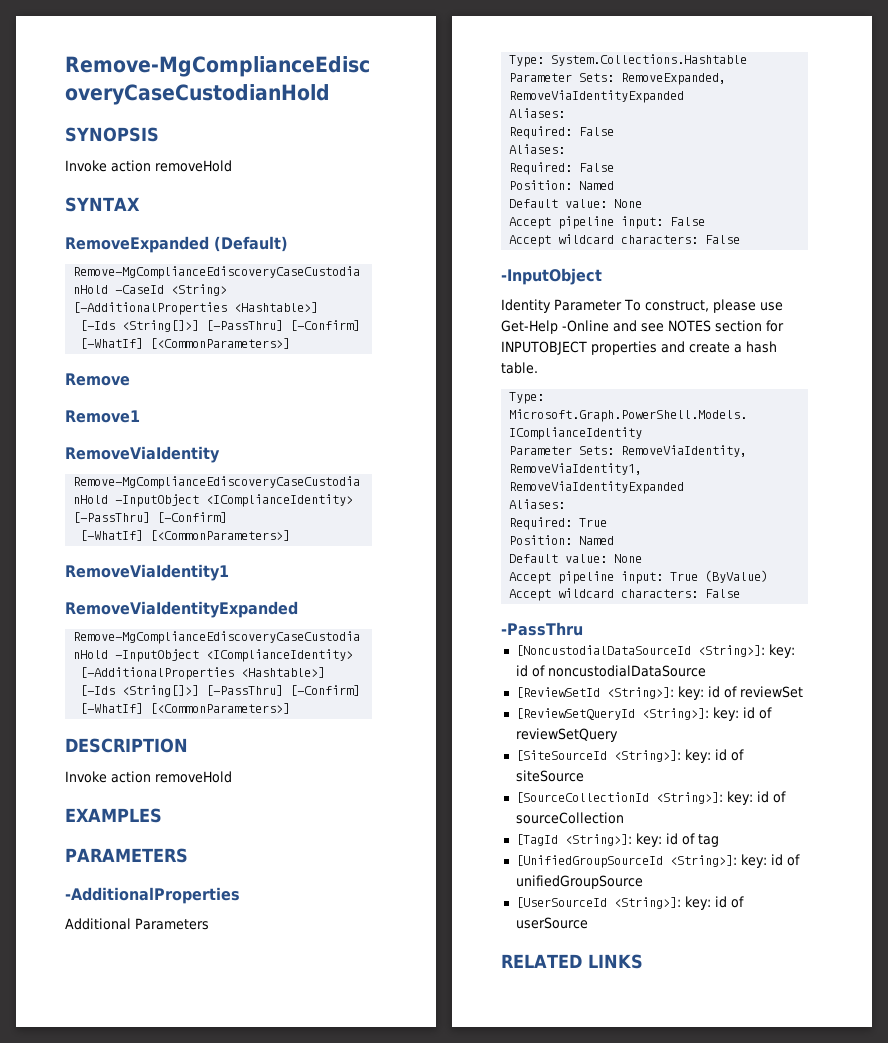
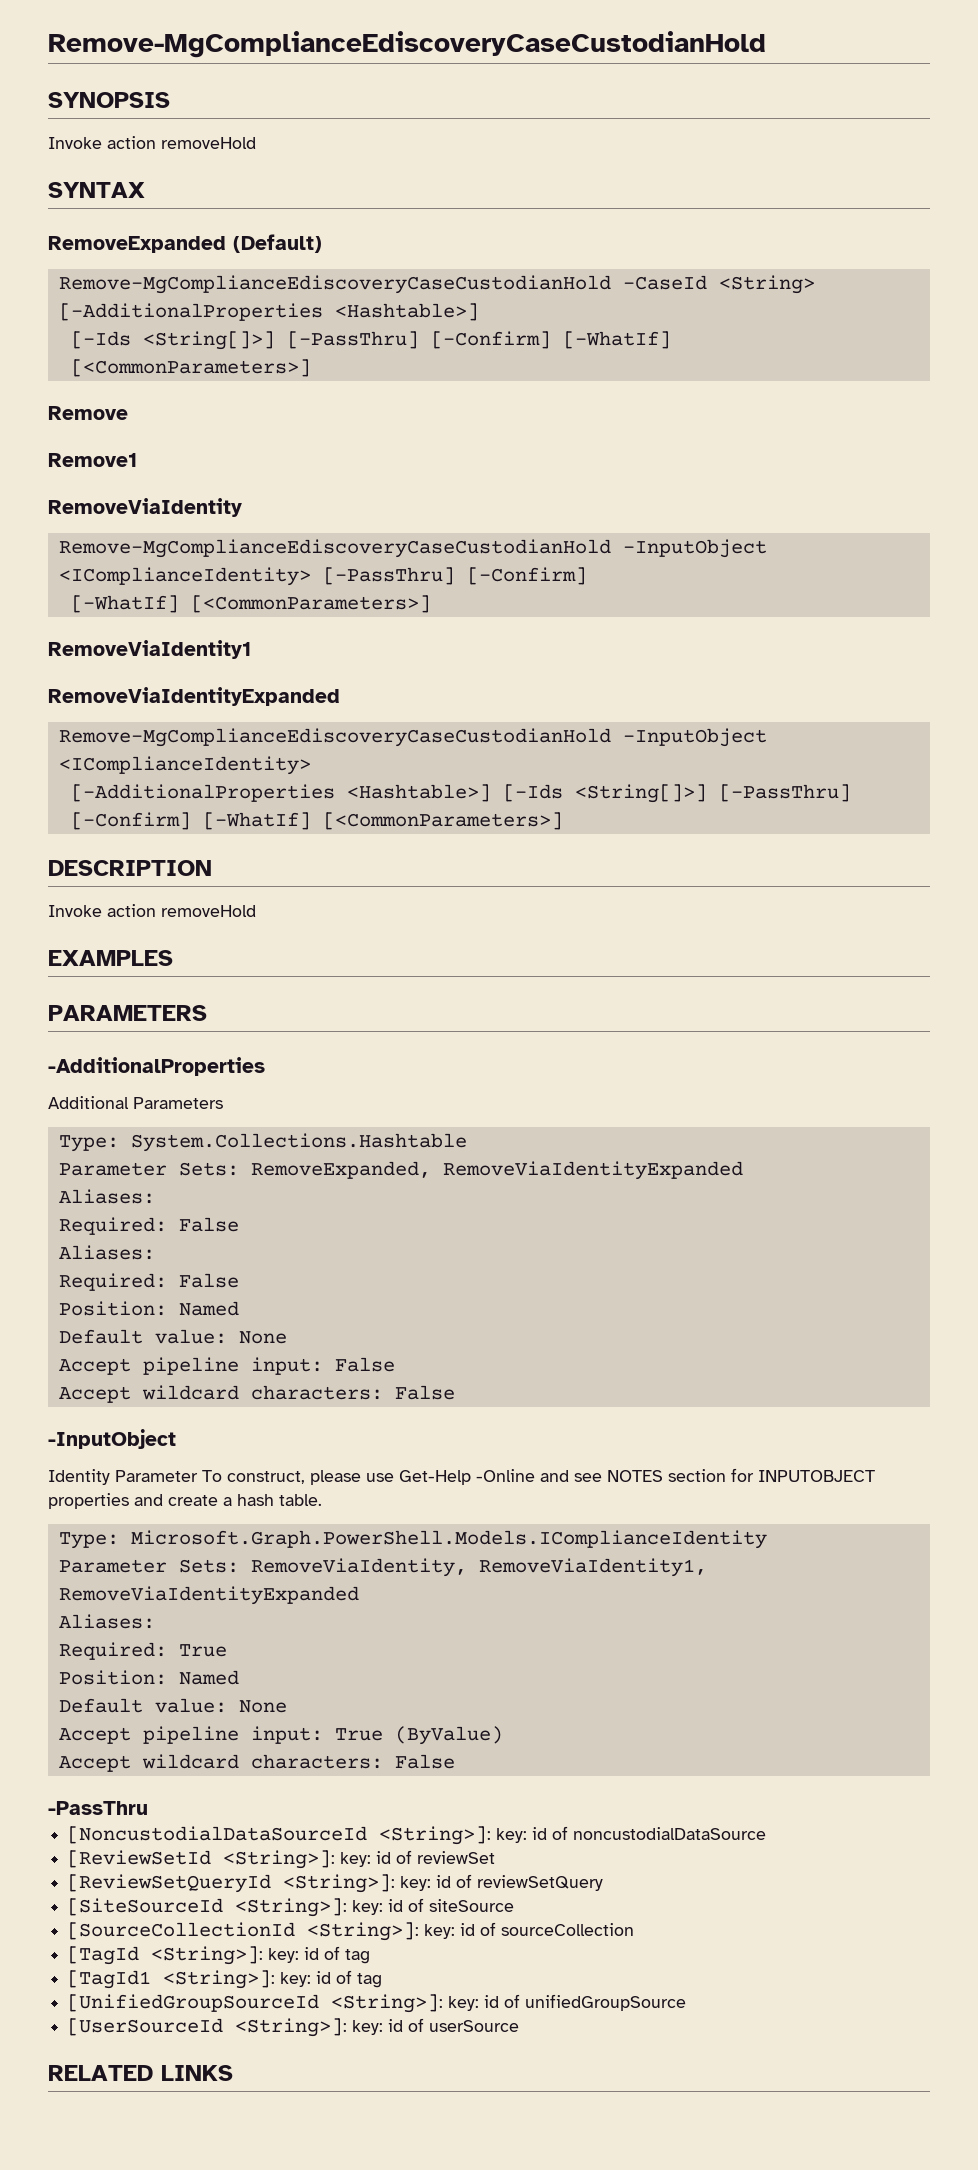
(719, 840) none -> [67,1970,383,1989] // [TagId1 <String>]: key: id of tag

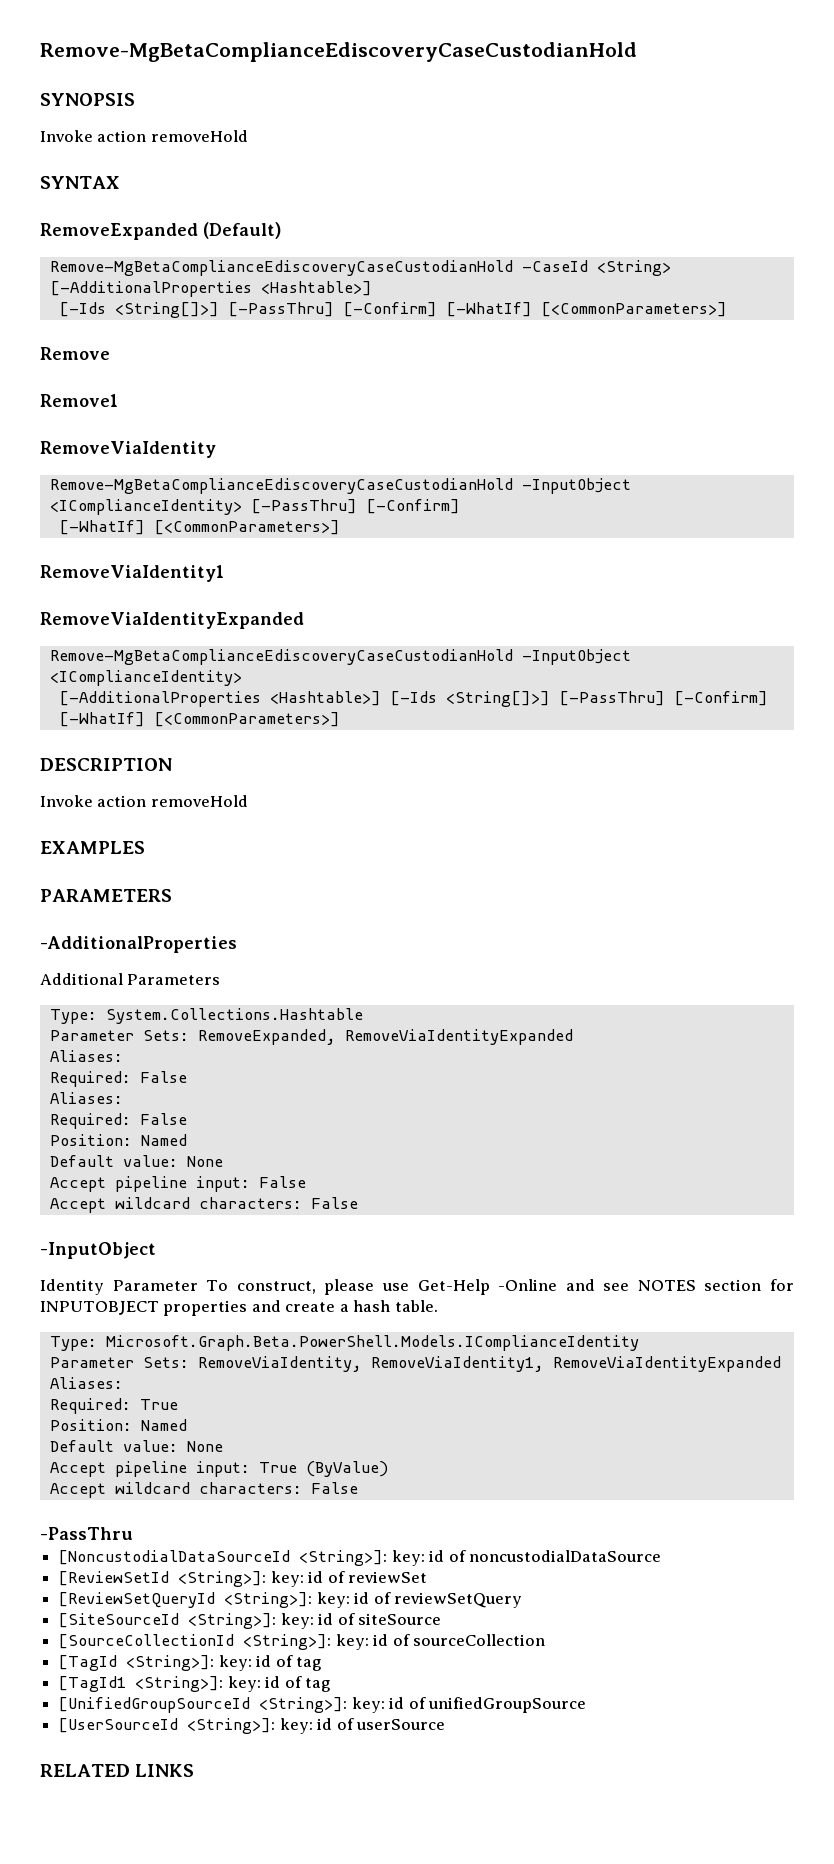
[48,31,766,58] Remove-MgComplianceEdiscoveryCaseCustodianHold -> [40,42,637,62] Remove-MgBetaComplianceEdiscoveryCaseCustodianHold
[58,275,611,294] Remove-MgComplianceEdiscoveryCaseCustodianHold -> [49,260,513,276] Remove-MgBetaComplianceEdiscoveryCaseCustodianHold
[58,539,611,558] Remove-MgComplianceEdiscoveryCaseCustodianHold -> [49,478,513,494] Remove-MgBetaComplianceEdiscoveryCaseCustodianHold
[58,728,611,747] Remove-MgComplianceEdiscoveryCaseCustodianHold -> [49,649,513,665] Remove-MgBetaComplianceEdiscoveryCaseCustodianHold
[130,1530,767,1549] Microsoft.Graph.PowerShell.Models.IComplianceIdentity -> [105,1335,639,1351] Microsoft.Graph.Beta.PowerShell.Models.IComplianceIdentity

